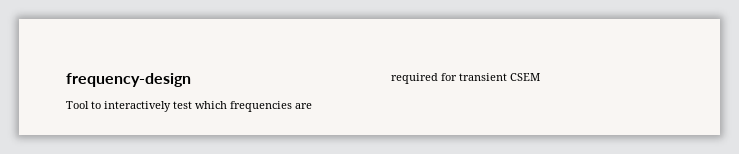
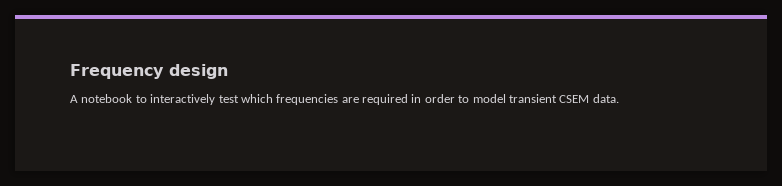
[66,73,191,87] [66,101,89,109] frequency-design // Tool -> [70,64,228,79] [70,94,133,103] Frequency design // A notebook
[441,73,457,81] for -> [411,94,506,103] in order to model
(540, 77) none -> [592,94,619,103] data.

